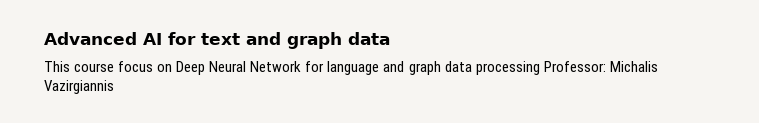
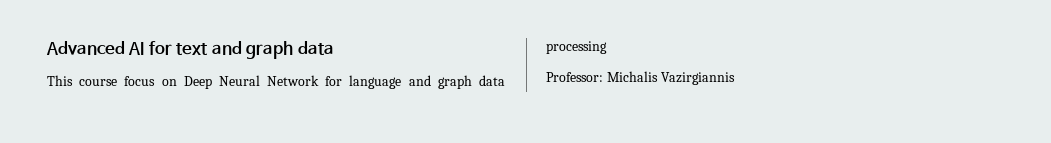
(540, 68) none -> (607, 47) //

